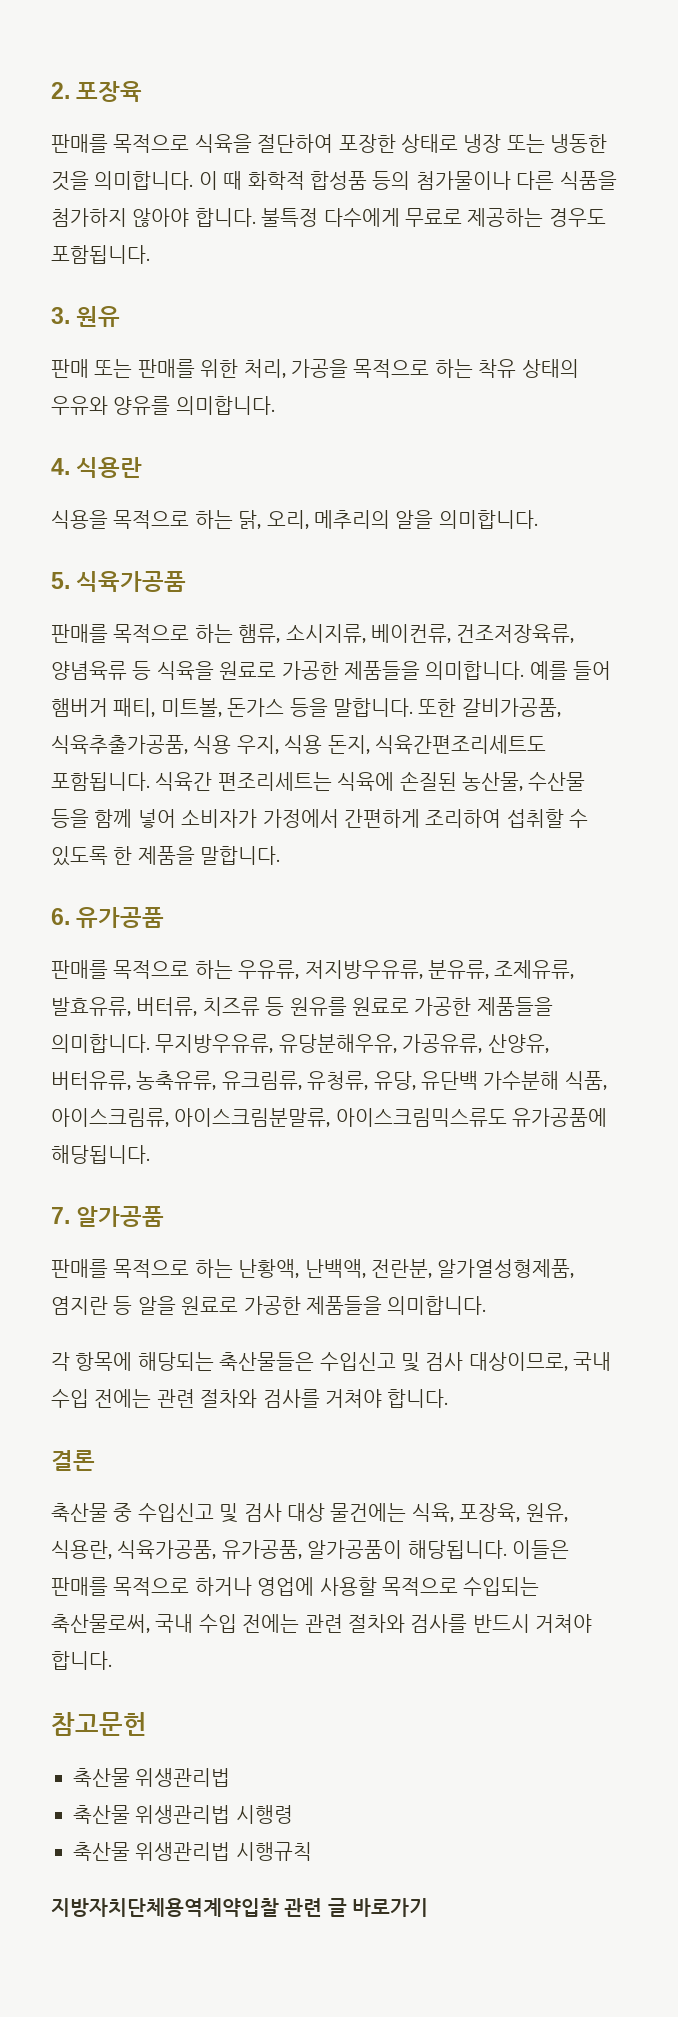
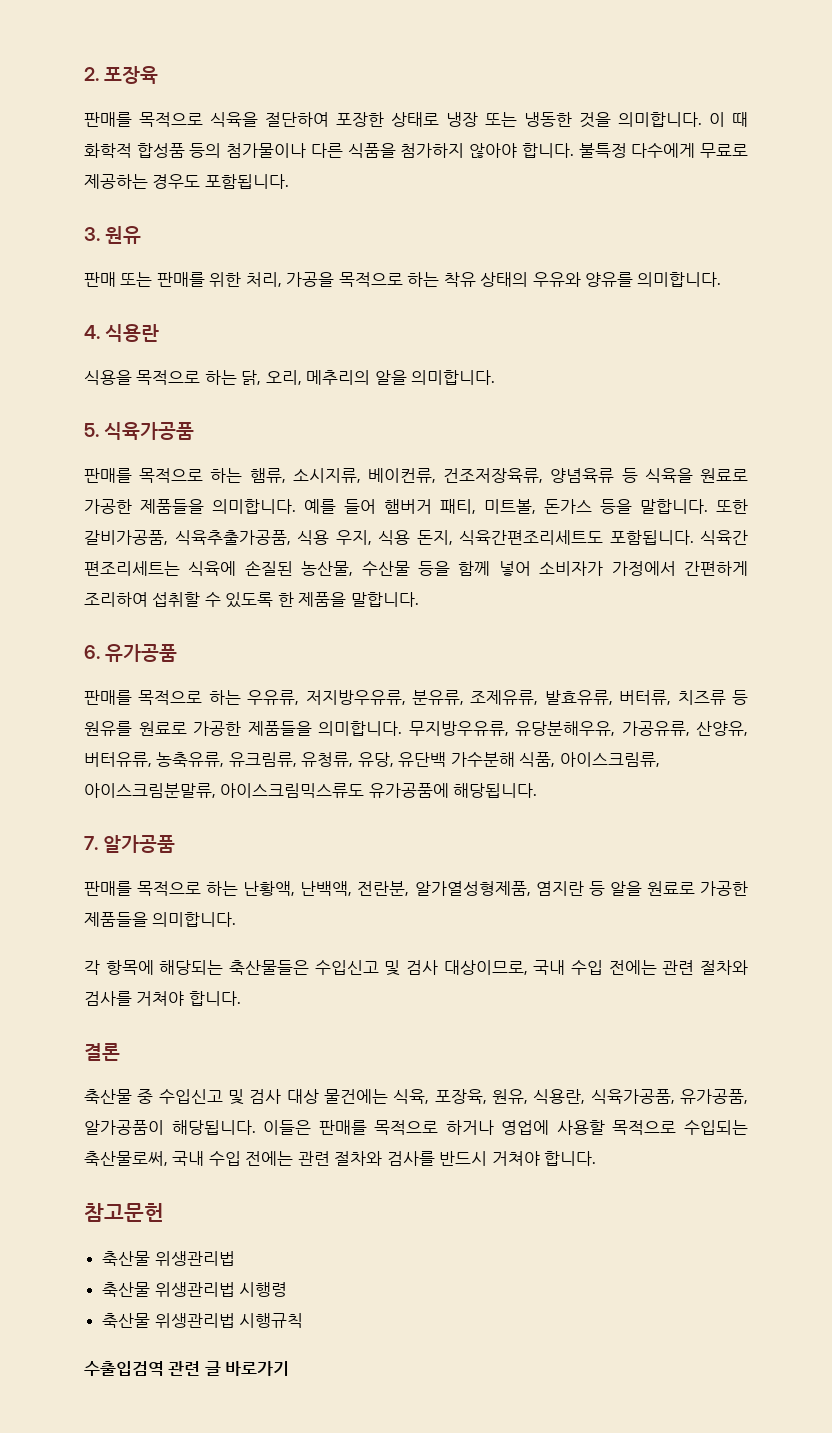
[51,1898,279,1917] 지방자치단체용역계약입찰 -> [84,1361,164,1376] 수출입검역

